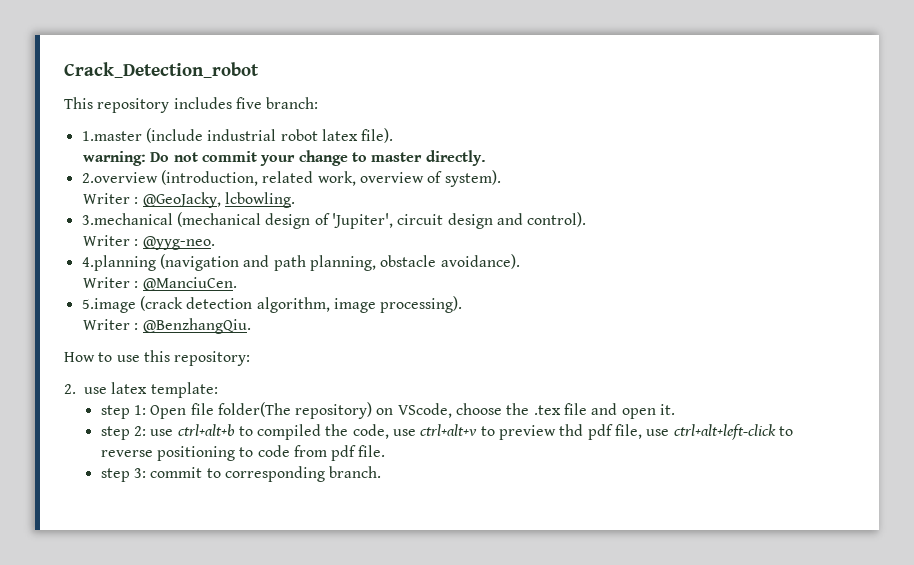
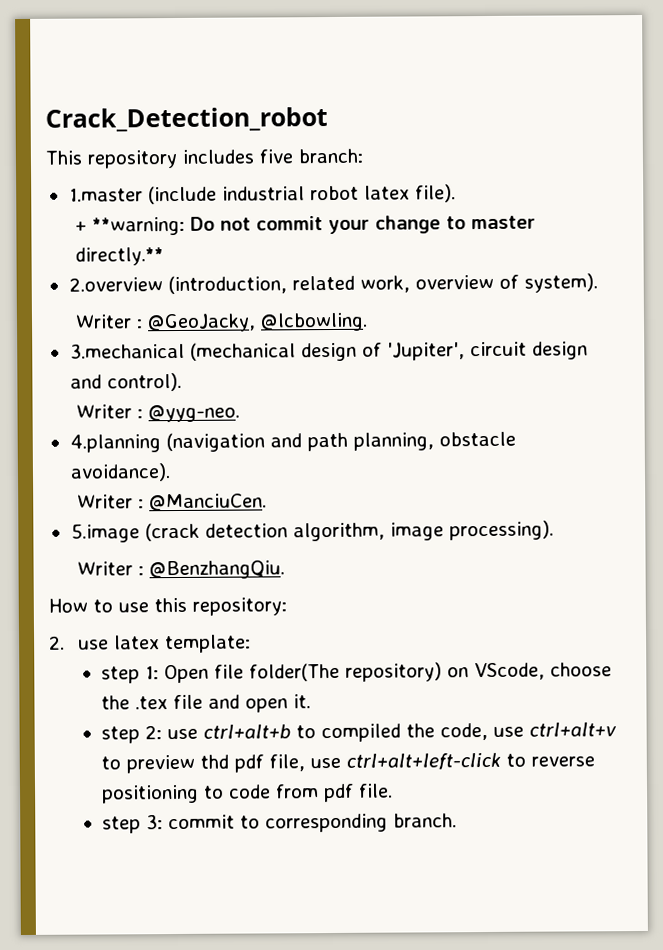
[82,151,146,166] warning: -> [75,216,186,236] + **warning:
[425,150,486,166] directly. -> [75,247,165,266] directly.**
[224,192,295,208] lcbowling. -> [260,312,369,332] @lcbowling.

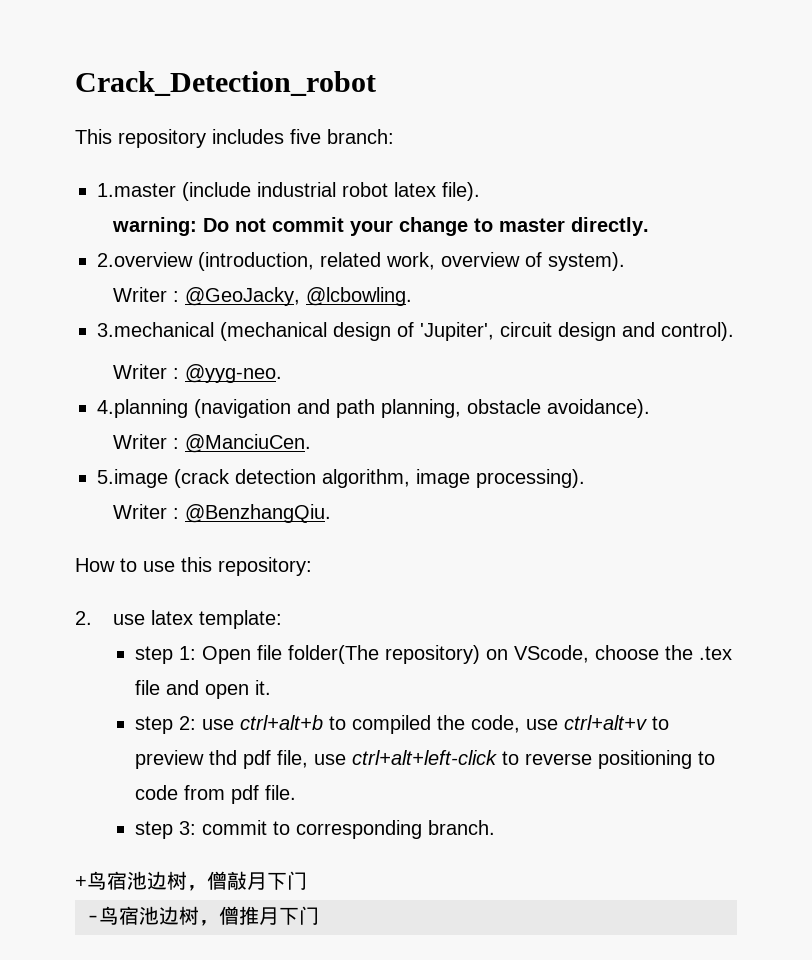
[75,216,186,236] + **warning: -> [112,217,198,236] warning:
[75,247,165,266] directly.** -> [571,217,650,236] directly.
(458, 820) none -> [75,871,307,891] [87,906,319,926] // +鸟宿池边树，僧敲月下门 // -鸟宿池边树，僧推月下门

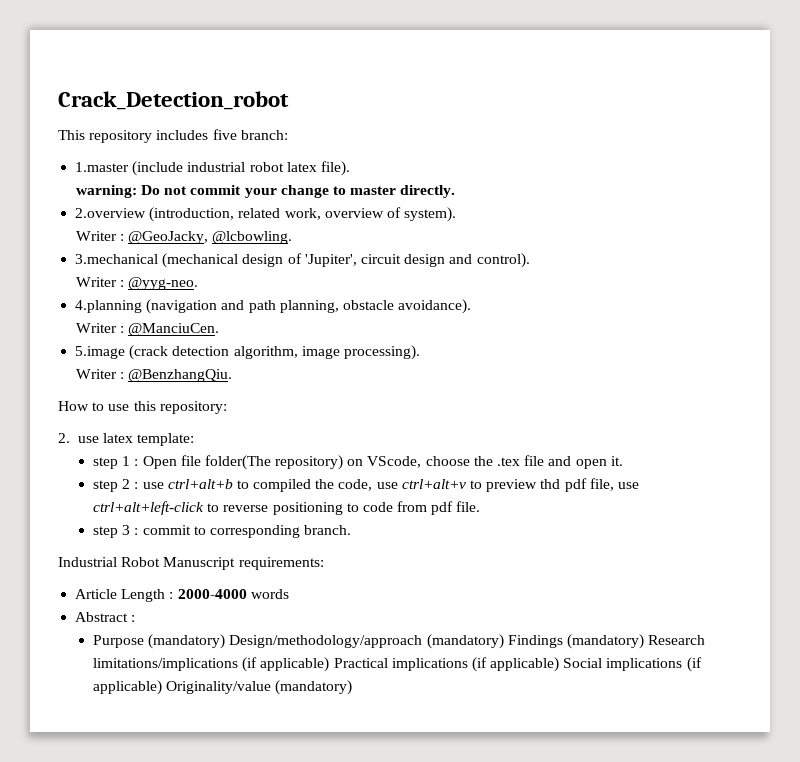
[179,646,197,660] 1: -> [122,456,139,466] 1 :
[179,716,197,730] 2: -> [122,479,139,489] 2 :
[179,821,197,835] 3: -> [122,525,139,535] 3 :
[75,871,307,891] [87,906,319,926] +鸟宿池边树，僧敲月下门 // -鸟宿池边树，僧推月下门 -> [58,557,324,570] [75,589,289,602] [75,612,136,622] [92,634,706,649] [92,657,702,672] [92,680,353,695] Industrial Robot Manuscript requirements: // Article Length : 2000-4000 words // Abstract : // Purpose (mandatory) Design/methodology/approach (mandatory) Findings (mandatory) Research limitations/implications (if applicable) Practical implications (if applicable) Social implications (if applicable) Originality/value (mandatory)

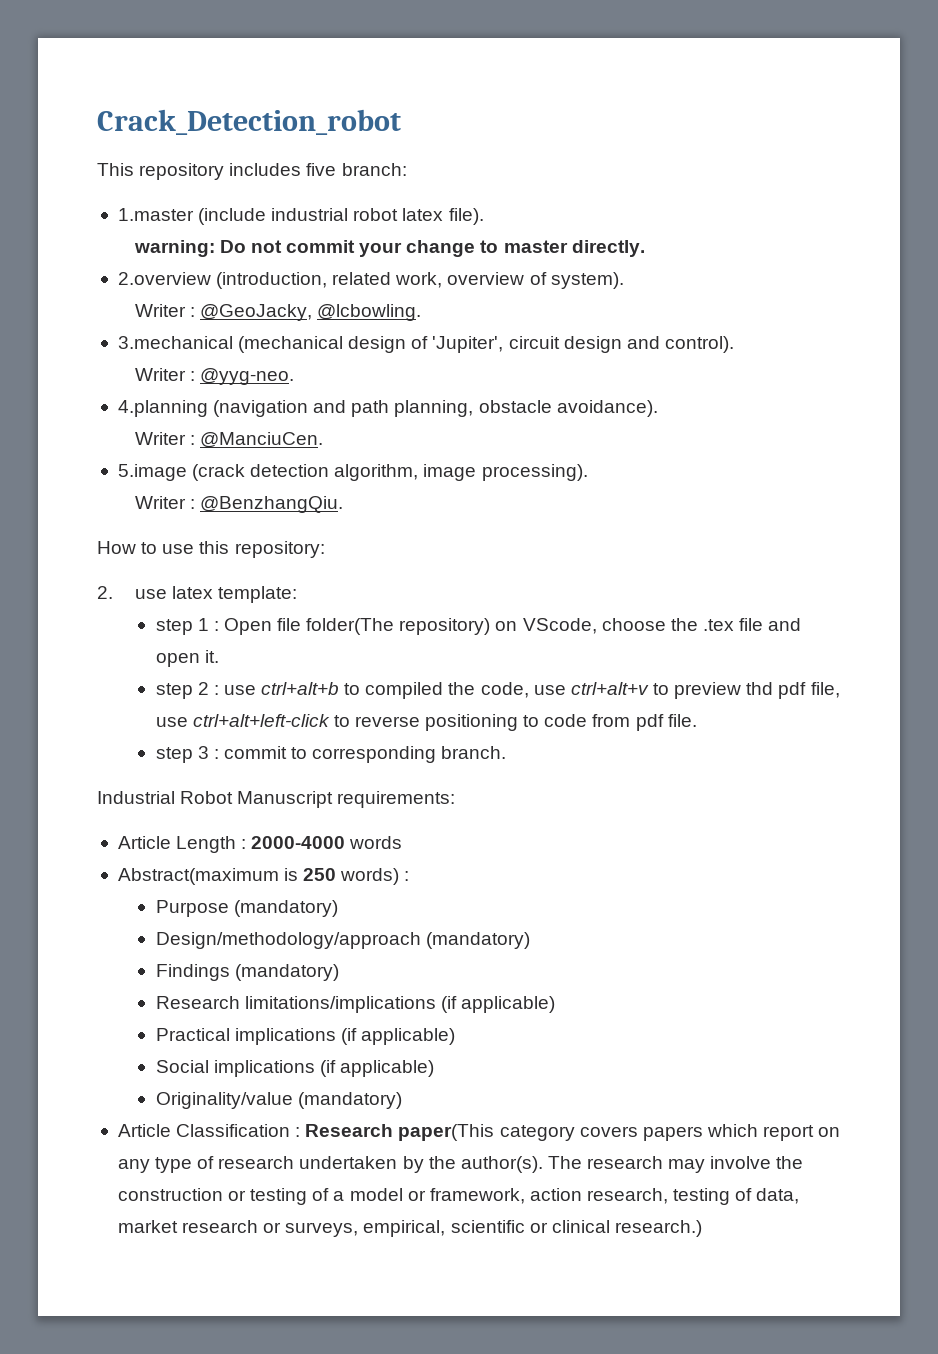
[75,612,129,622] Abstract -> [117,868,400,885] Abstract(maximum is 250 words)
(226, 641) none -> (338, 908) //
(504, 641) none -> (530, 940) //
(644, 641) none -> (339, 972) //
(330, 664) none -> (555, 1004) //
(560, 664) none -> (455, 1036) //
(162, 687) none -> (434, 1068) //
(353, 687) none -> [117,1124,841,1141] [117,1156,804,1173] [117,1188,800,1205] [117,1220,702,1237] // Article Classification : Research paper(This category covers papers which report on any type of research undertaken by the author(s). The research may involve the construction or testing of a model or framework, action research, testing of data, market research or surveys, empirical, scientific or clinical research.)

